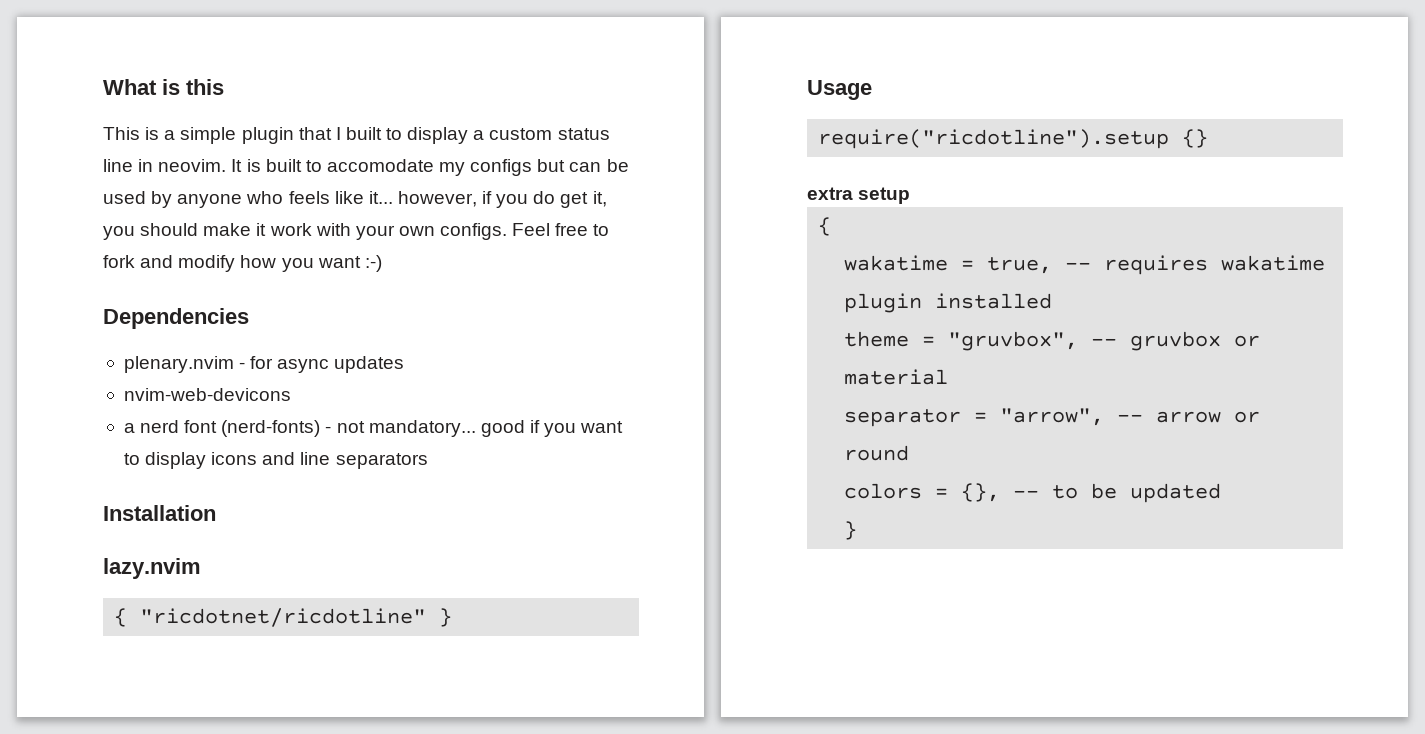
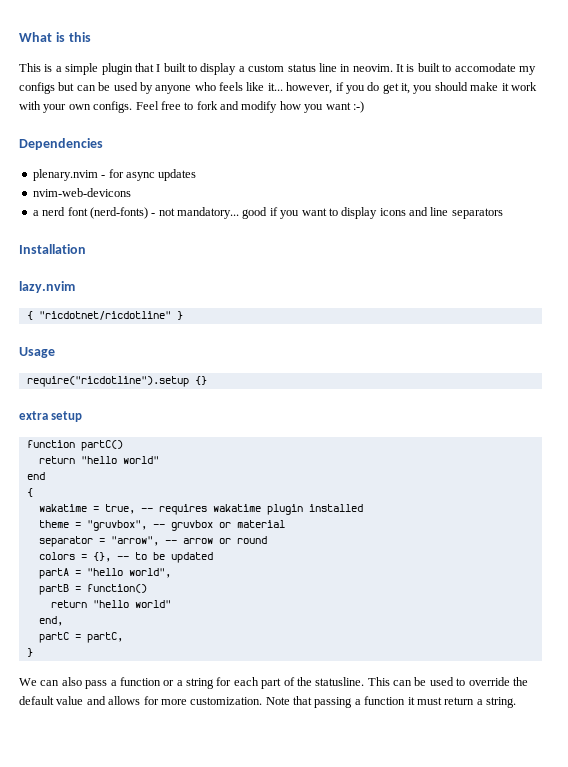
(911, 195) none -> [26,440,123,451] [38,456,159,464] [26,472,45,480] // function partC() // return "hello world" // end
[844,521,858,540] } -> [38,568,171,579] [38,584,147,595] [50,600,171,608] [38,616,63,626] [38,632,123,643] [26,648,33,657] [19,677,528,689] [19,696,516,708] partA = "hello world", // partB = function() // return "hello world" // end, // partC = partC, // } // We can also pass a function or a string for each part of the statusline. This can be used to override the default value and allows for more customization. Note that passing a function it must return a string.

